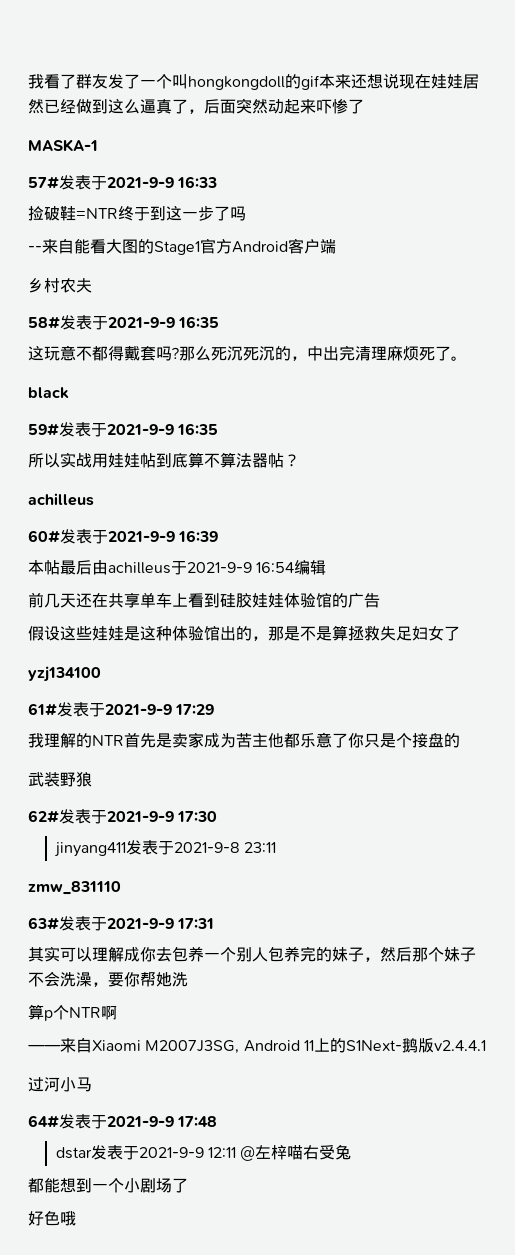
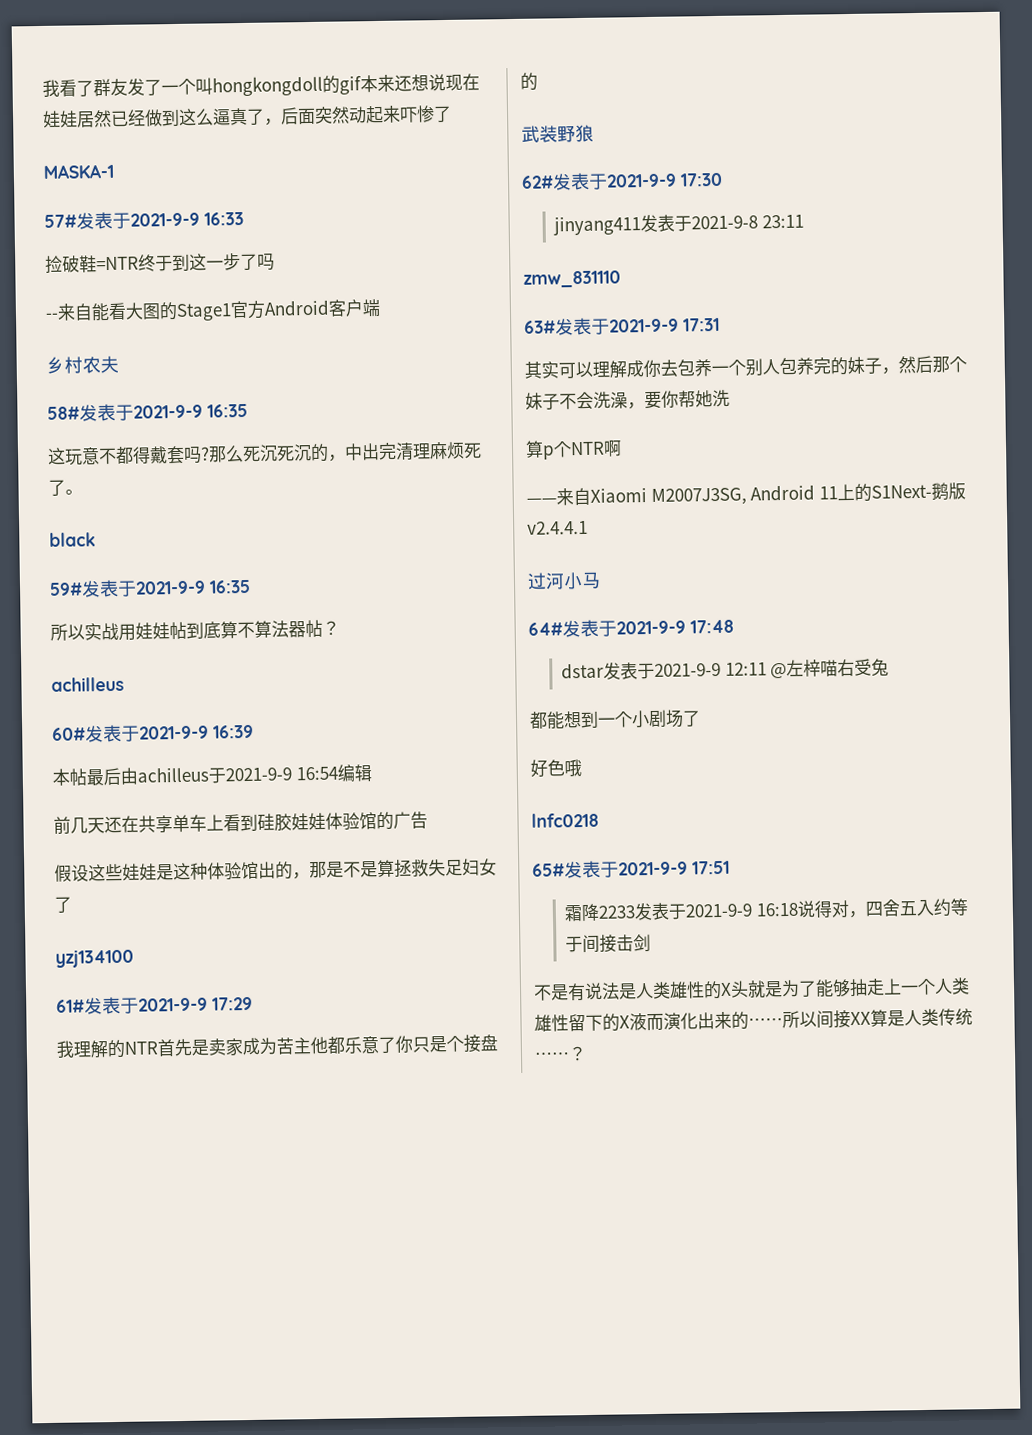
(76, 1218) none -> [531,812,599,828] [532,860,730,879] [564,898,968,922] [565,934,652,954] [533,977,970,1002] [534,1008,973,1032] [534,1045,587,1062] // lnfc0218 // 65#发表于2021-9-9 17:51 // 霜降2233发表于2021-9-9 16:18说得对，四舍五入约等于间接击剑 // 不是有说法是人类雄性的X头就是为了能够抽走上一个人类雄性留下的X液而演化出来的……所以间接XX算是人类传统……？

